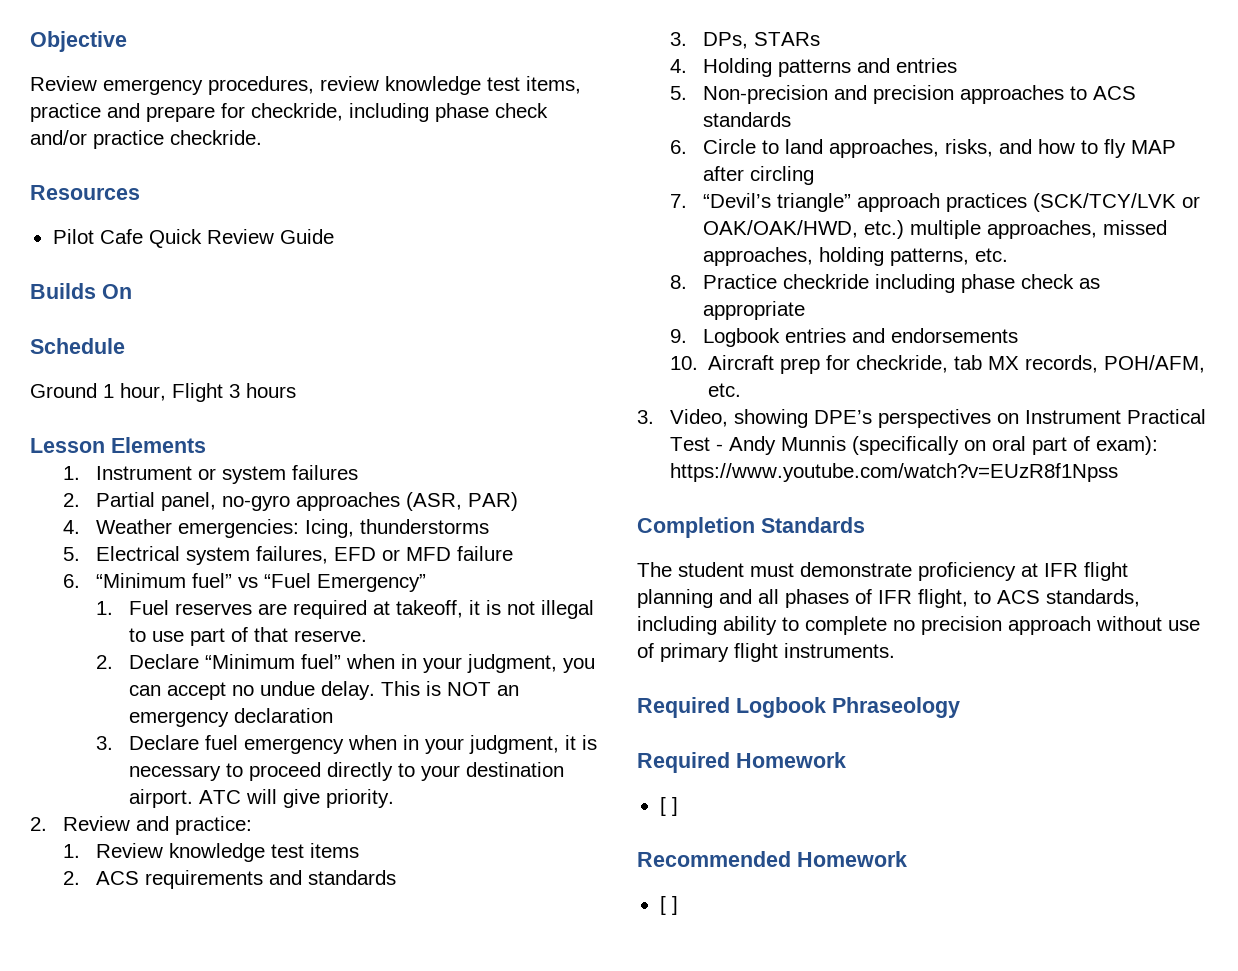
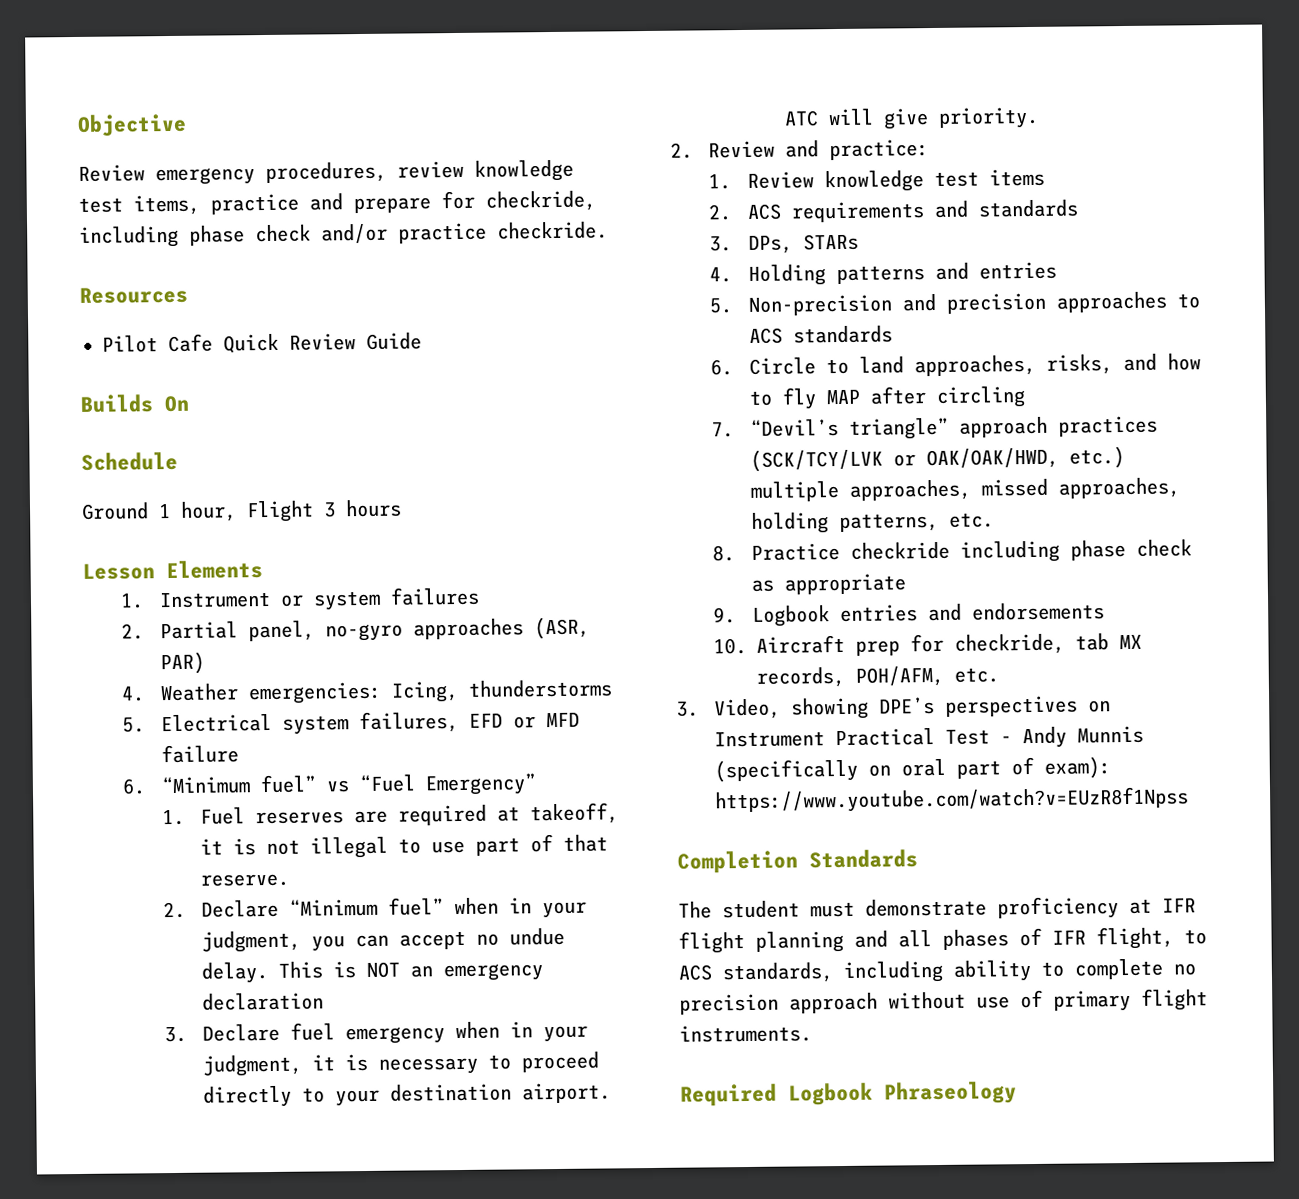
[637,752,846,773] [659,797,678,816] [637,851,907,867] [659,896,678,915] // Required Homework // [ ] // Recommended Homework // [ ] -> (1017, 1093) none

